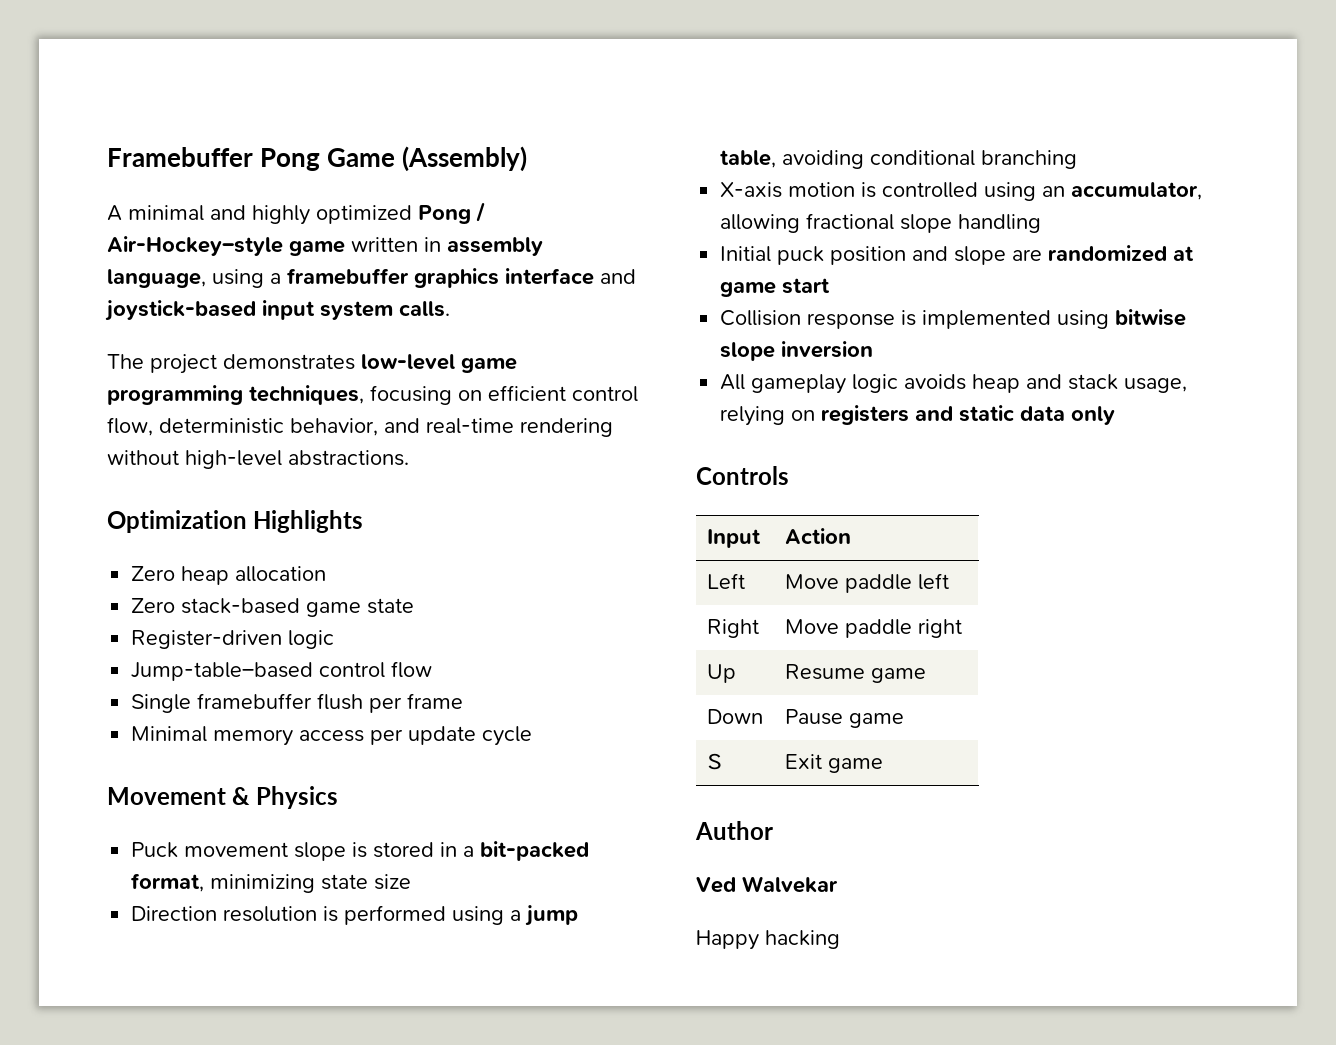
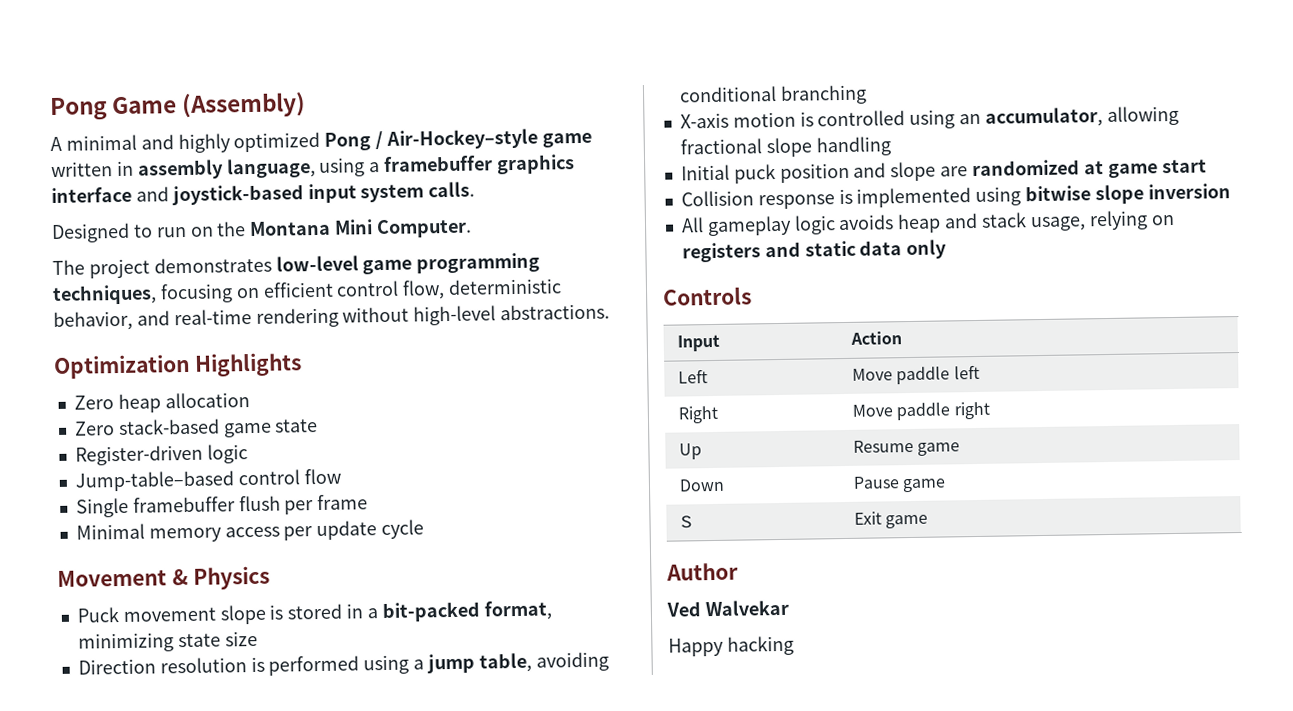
[107,147,253,167] Framebuffer -> (50, 109) none
(450, 309) none -> [51,218,473,244] // Designed to run on the Montana Mini Computer.

